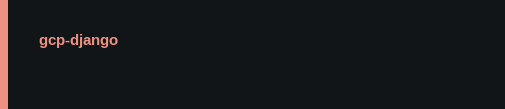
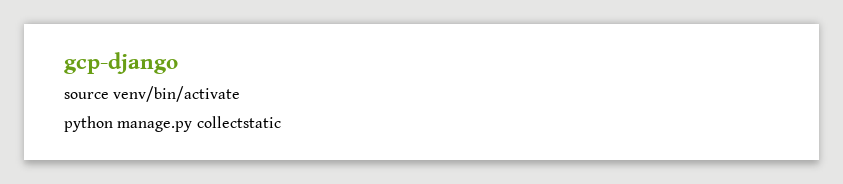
(118, 41) none -> [64,86,241,102] [64,116,281,132] // source venv/bin/activate // python manage.py collectstatic

